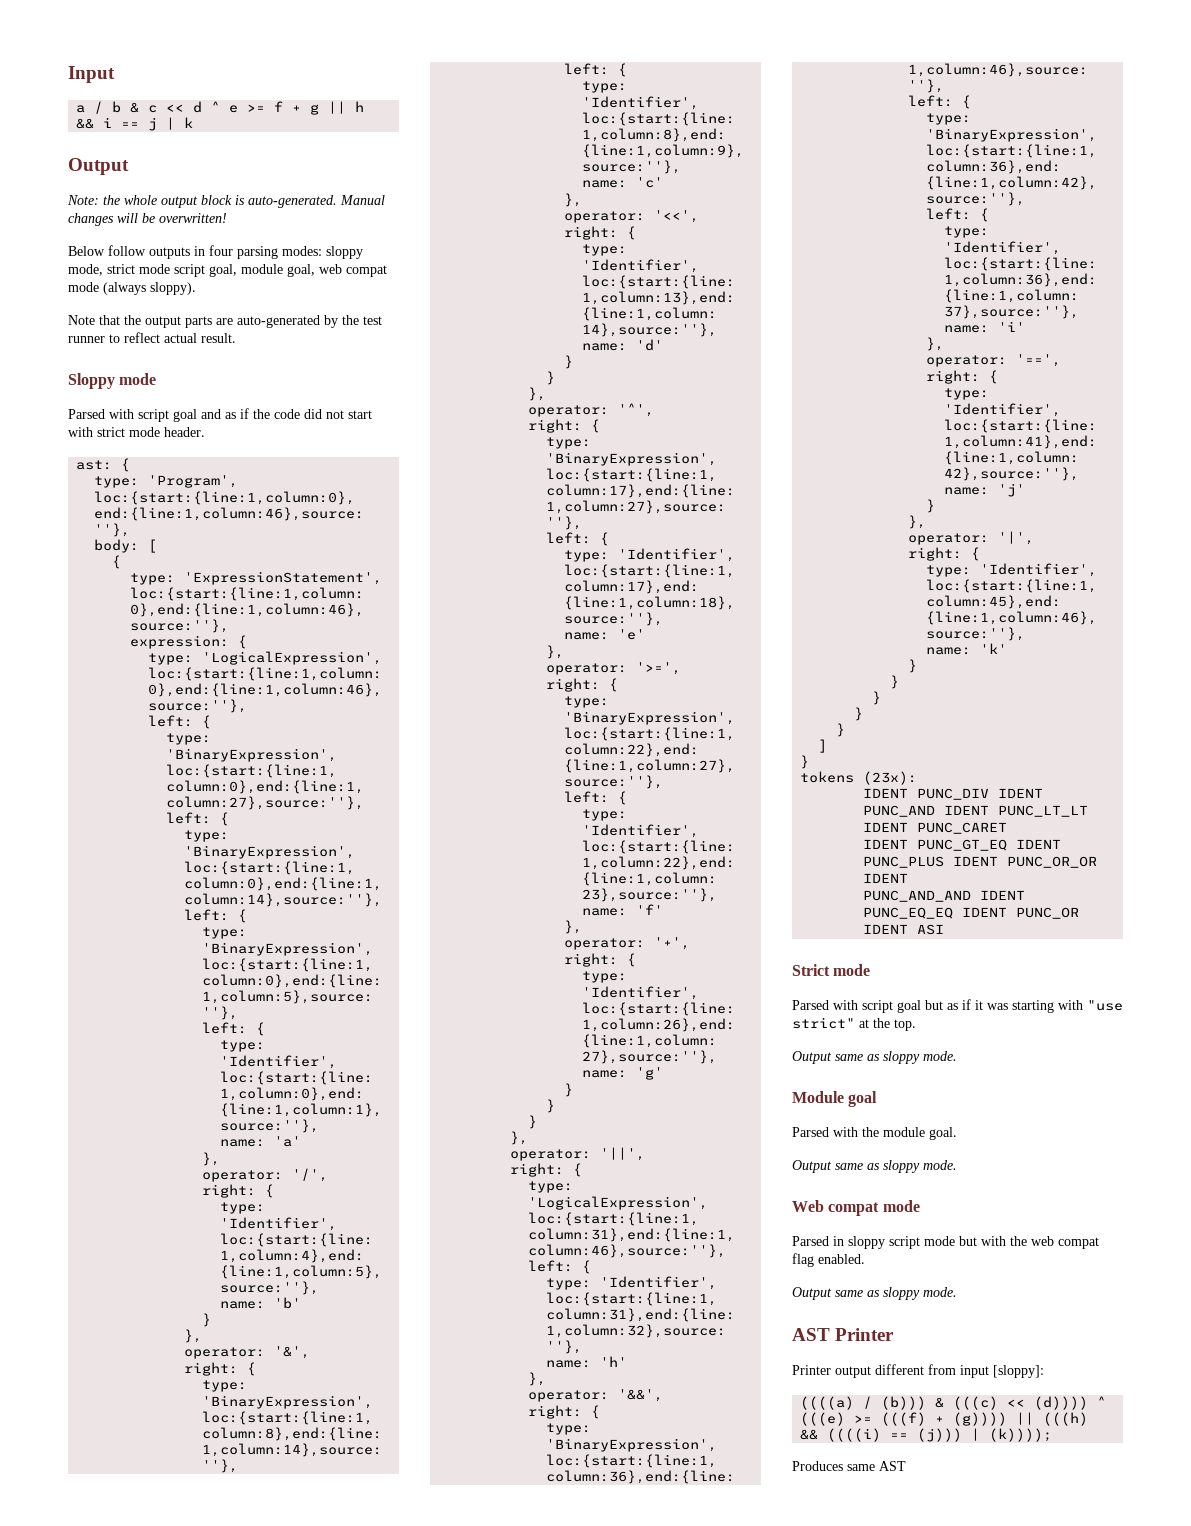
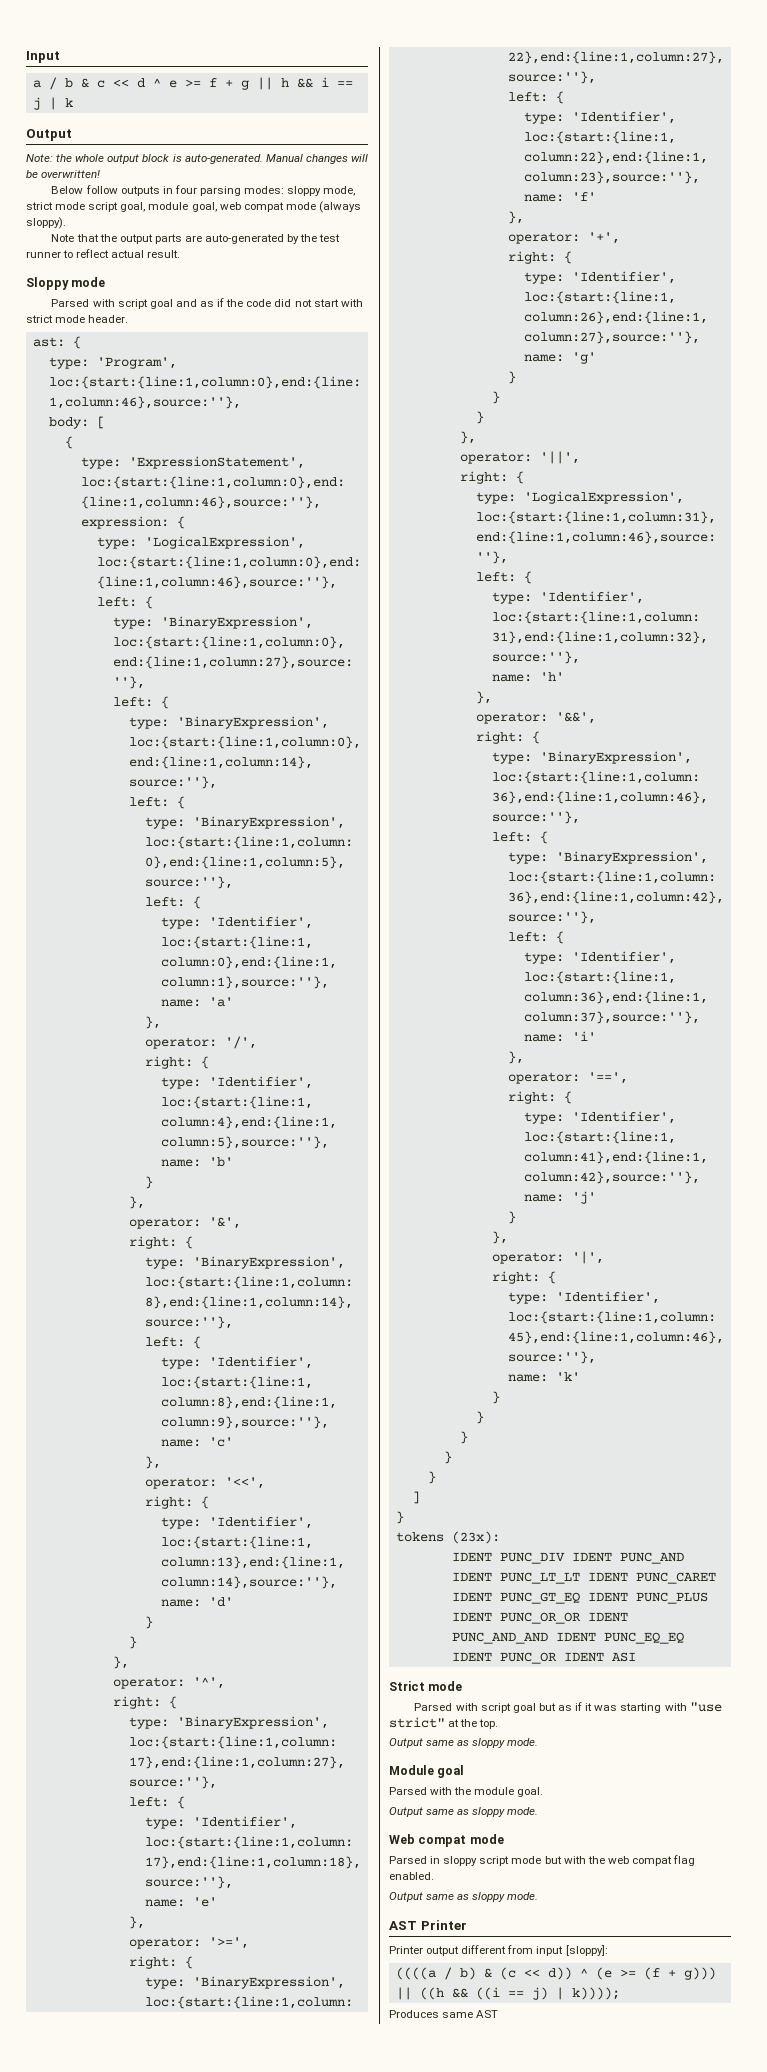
[800,1396,1107,1410] [800,1412,1089,1426] [800,1428,1053,1442] ((((a) / (b))) & (((c) << (d)))) ^ (((e) >= (((f) + (g)))) || (((h) && ((((i) == (j))) | (k)))); -> [395,1967,716,1980] [395,1987,620,2000] ((((a / b) & (c << d)) ^ (e >= (f + g))) || ((h && ((i == j) | k))));

